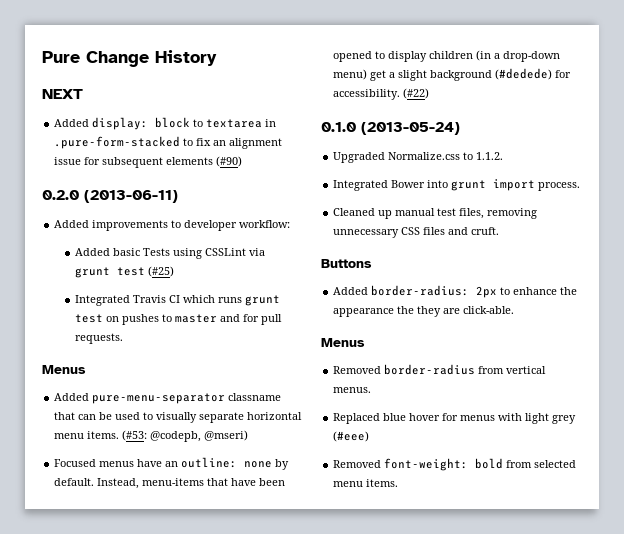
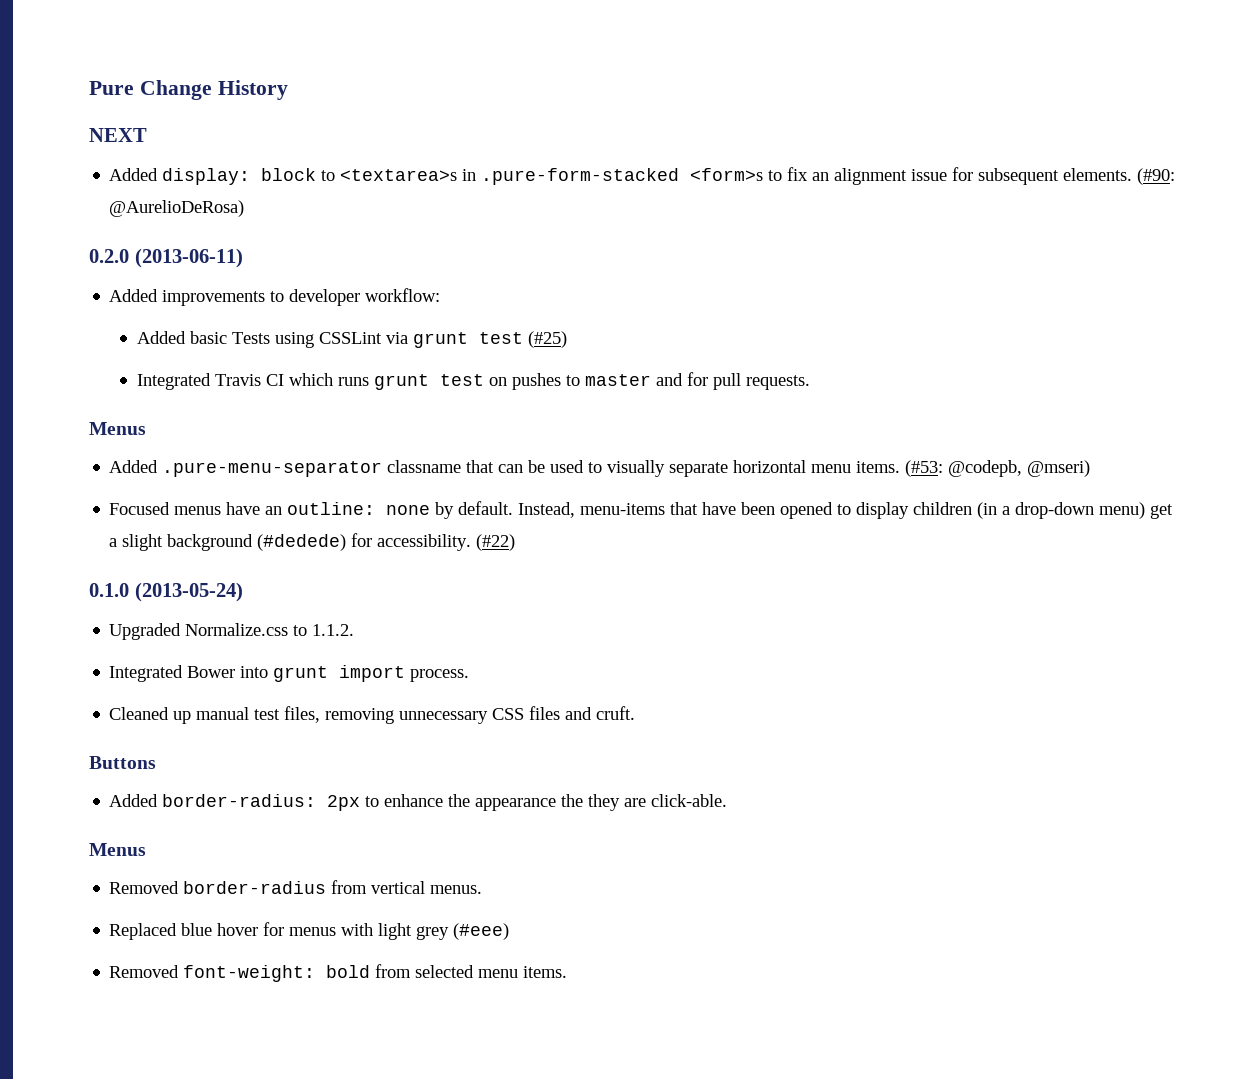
[206,119,263,128] textarea -> [340,169,458,181] <textarea>s
(181, 142) none -> [690,168,764,181] <form>s
[166,156,243,167] elements (#90) -> [1063,168,1176,185] [109,200,245,217] elements. (#90: @AurelioDeRosa)
[92,393,226,404] pure-menu-separator -> [162,461,383,477] .pure-menu-separator

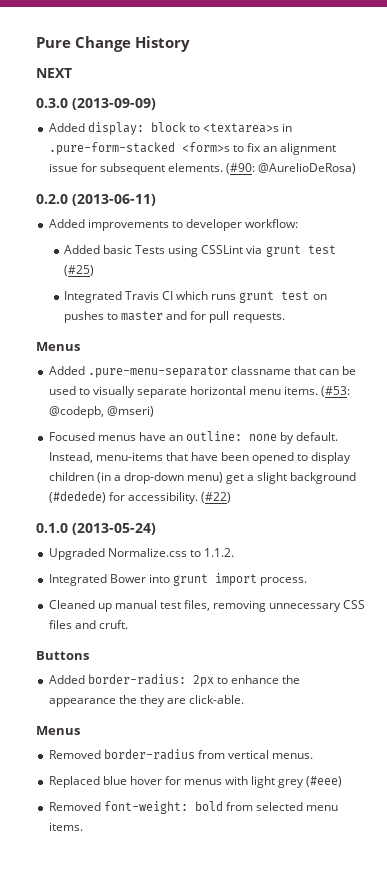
(147, 135) none -> [36,98,156,110] // 0.3.0 (2013-09-09)

